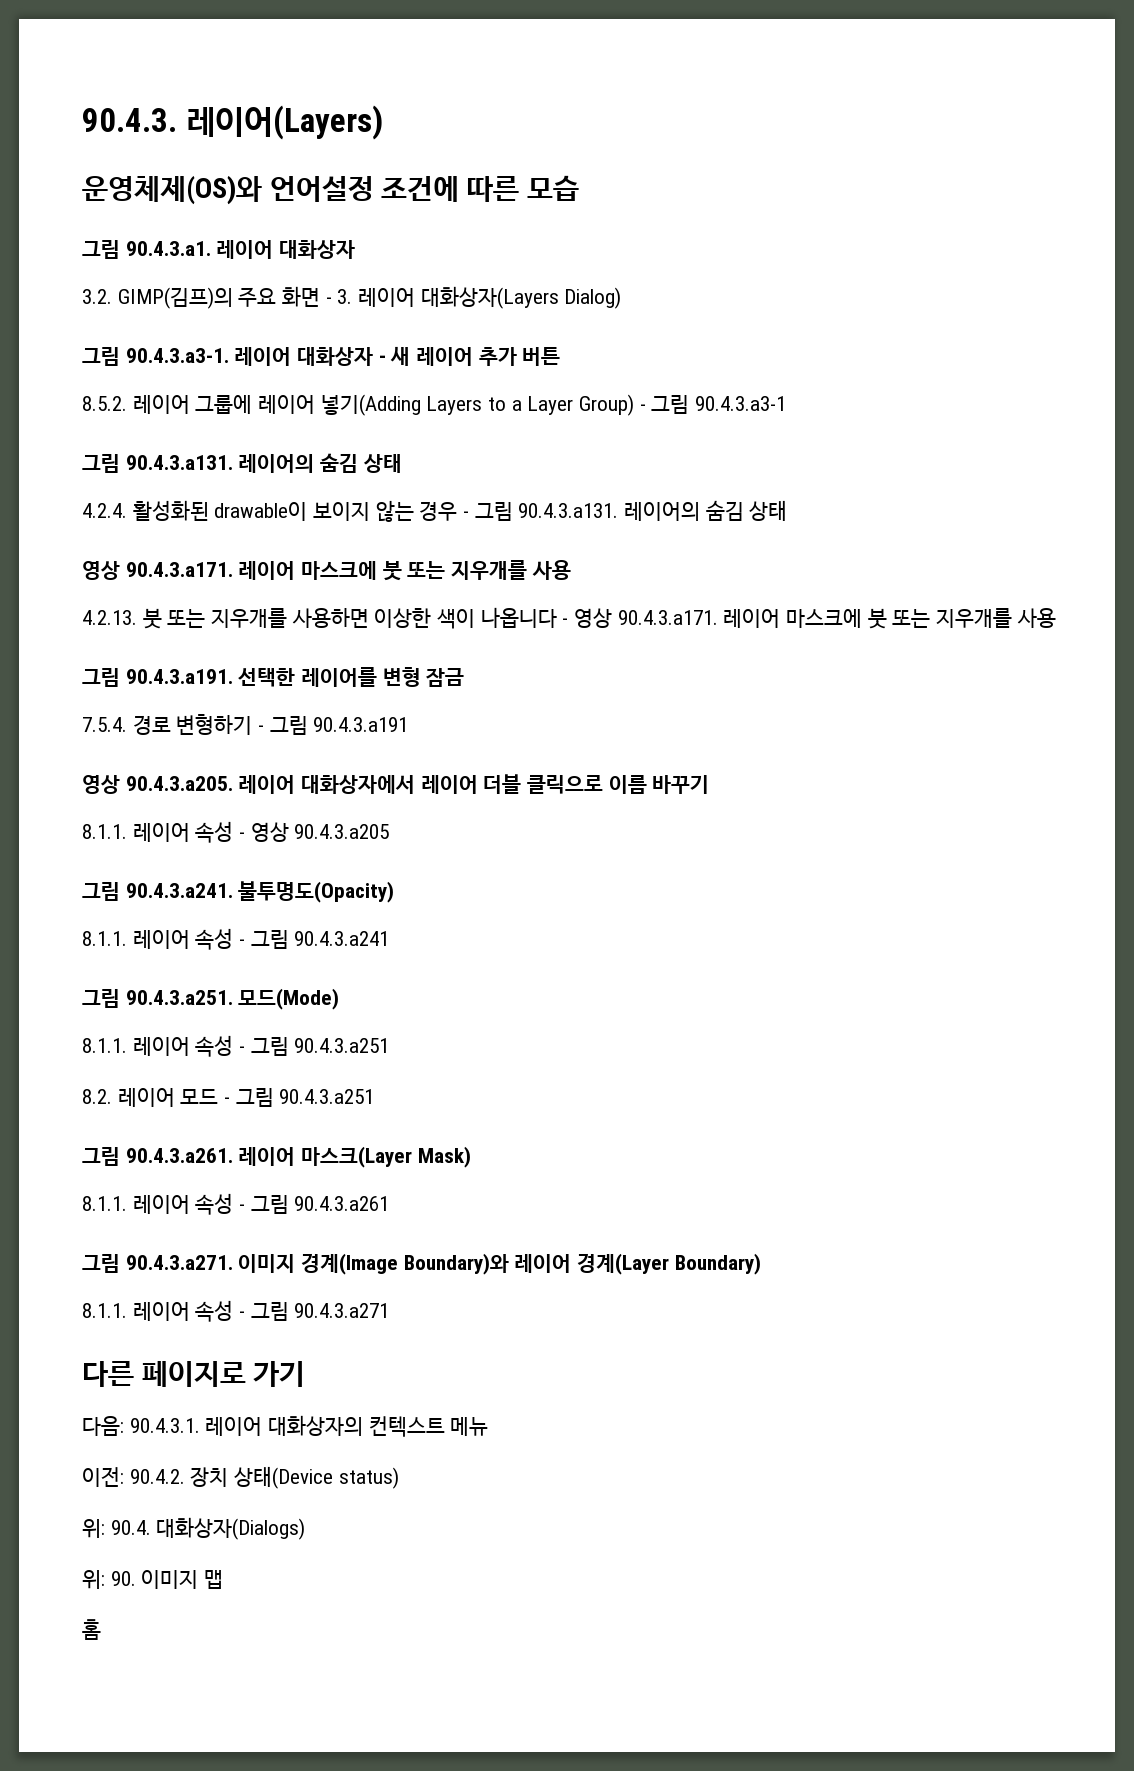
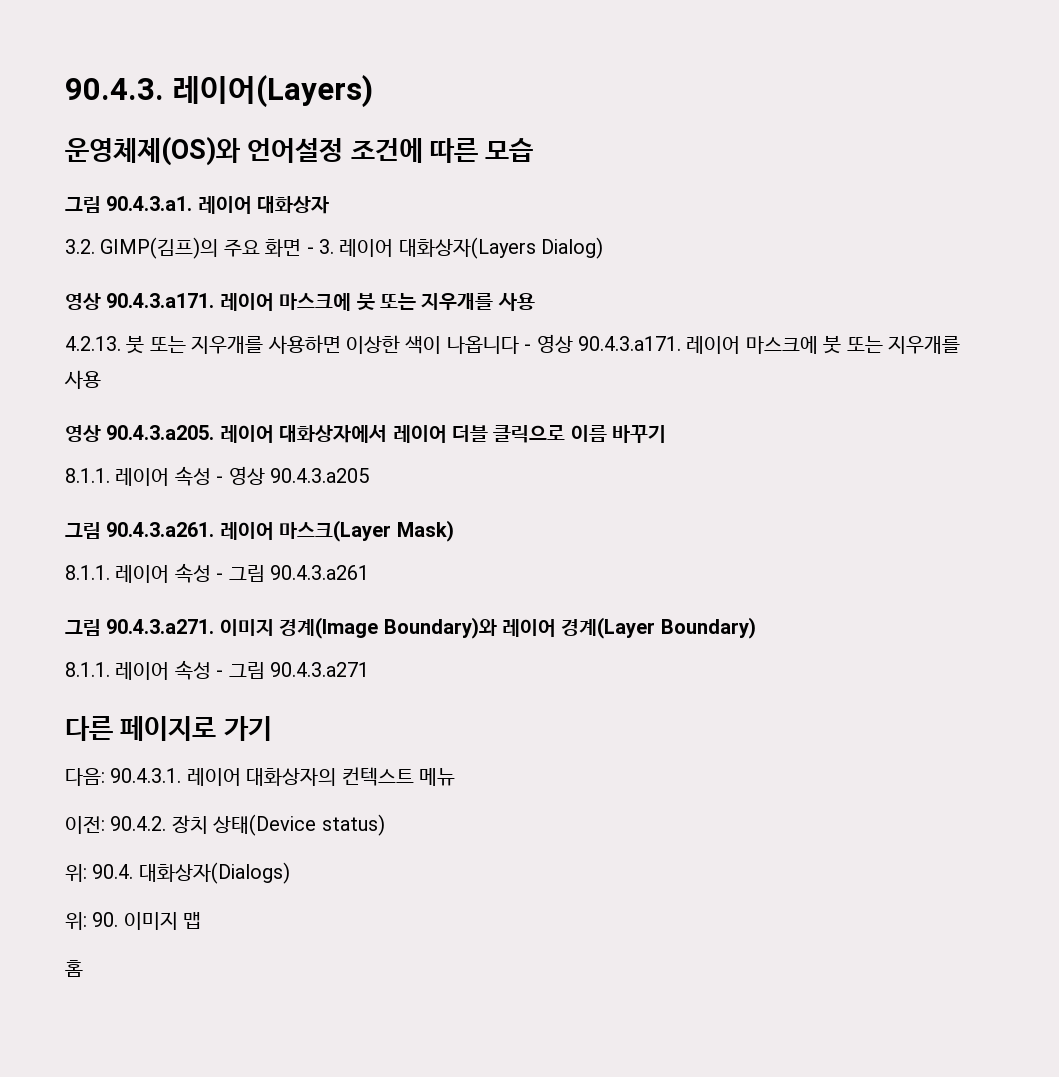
[82,346,561,366] [82,394,787,416] [82,453,402,473] [82,500,788,522] // 그림 90.4.3.a3-1. 레이어 대화상자 - 새 레이어 추가 버튼 // 8.5.2. 레이어 그룹에 레이어 넣기(Adding Layers to a Layer Group) - 그림 90.4.3.a3-1 // 그림 90.4.3.a131. 레이어의 숨김 상태 // 4.2.4. 활성화된 drawable이 보이지 않는 경우 - 그림 90.4.3.a131. 레이어의 숨김 상태 -> (604, 248) none
[82,667,465,687] [82,714,409,735] // 그림 90.4.3.a191. 선택한 레이어를 변형 잠금 // 7.5.4. 경로 변형하기 - 그림 90.4.3.a191 -> (101, 379) none
[82,881,395,903] [82,928,390,950] [82,988,340,1010] [82,1035,390,1057] [82,1088,375,1107] // 그림 90.4.3.a241. 불투명도(Opacity) // 8.1.1. 레이어 속성 - 그림 90.4.3.a241 // 그림 90.4.3.a251. 모드(Mode) // 8.1.1. 레이어 속성 - 그림 90.4.3.a251 // 8.2. 레이어 모드 - 그림 90.4.3.a251 -> (369, 475) none

